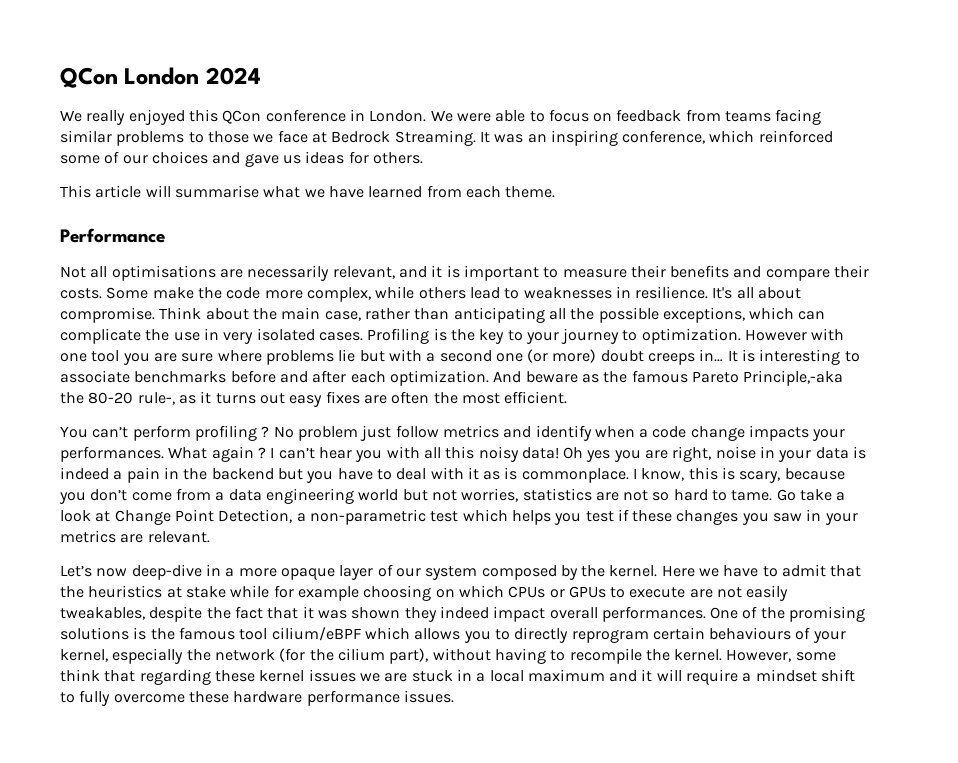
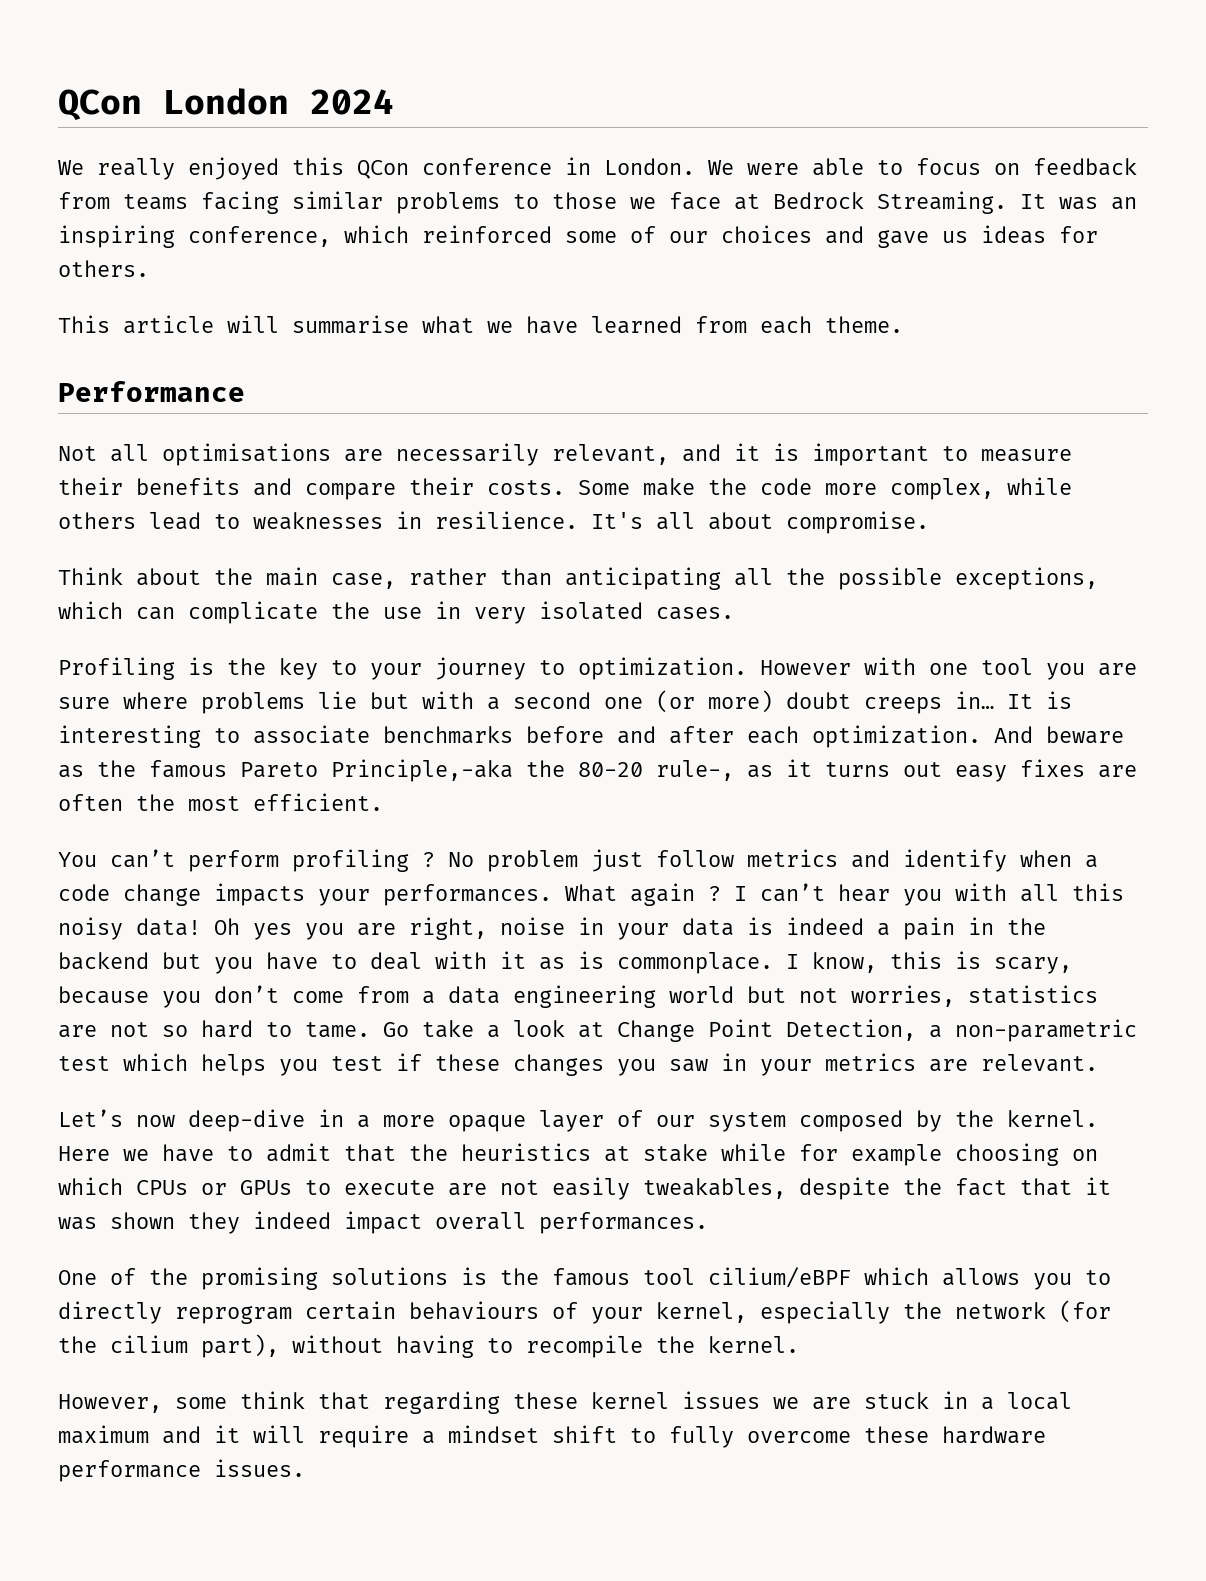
(155, 315) none -> (929, 522) //
(363, 336) none -> (734, 613) //
(706, 614) none -> (708, 1223) //
(723, 655) none -> (799, 1344) //

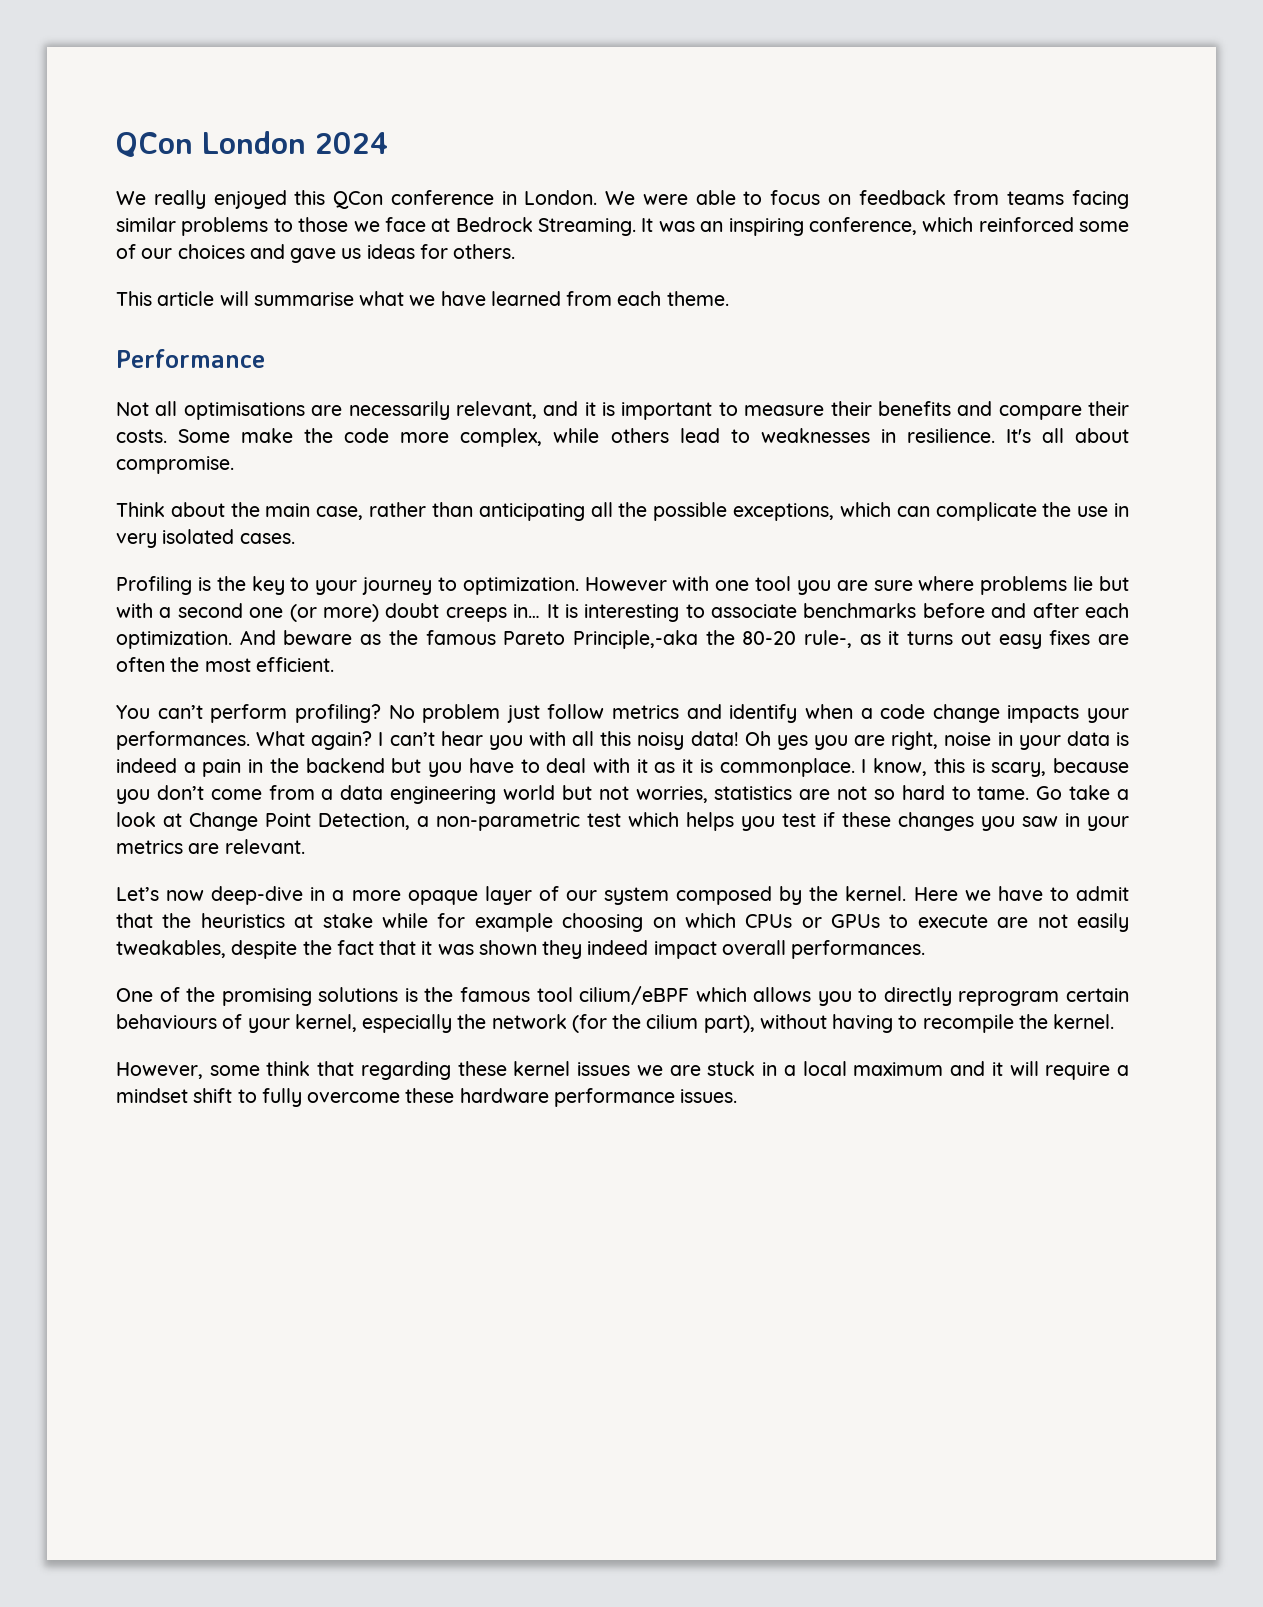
[292,849,435,872] profiling ? -> [294,704,381,723] profiling?
[630,883,721,906] again ? -> [311,731,373,750] again?
(565, 963) none -> [682,759,694,773] it

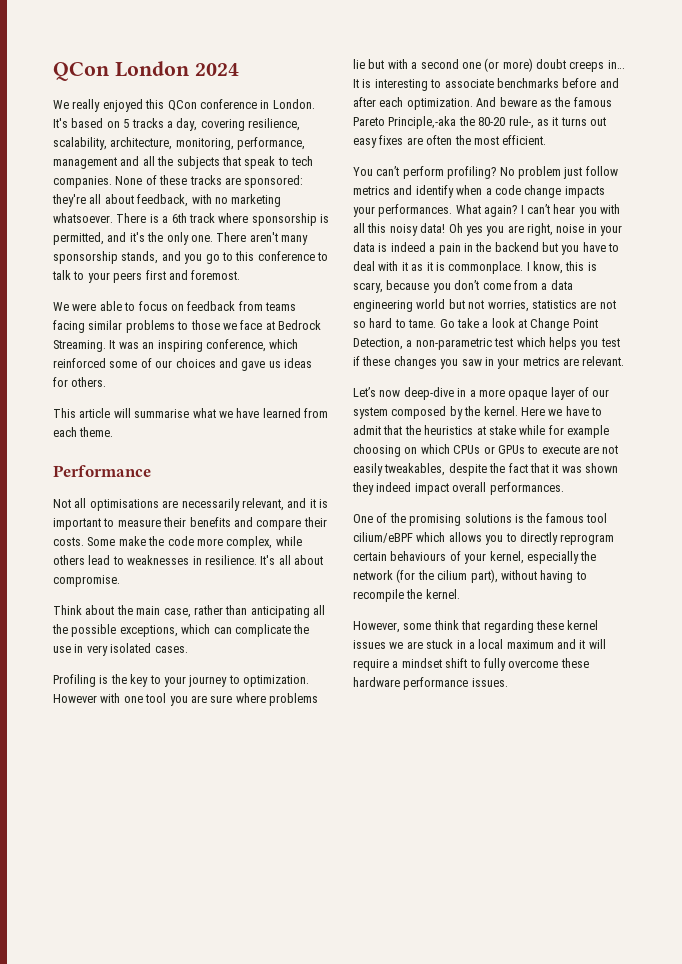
(598, 197) none -> [53,118,300,131] [53,137,306,150] [53,156,313,169] [53,175,304,188] [52,194,282,207] [53,213,329,226] [53,232,308,245] [53,251,328,264] [52,270,241,283] It's based on 5 tracks a day, covering resilience, scalability, architecture, monitoring, performance, management and all the subjects that speak to tech companies. None of these tracks are sponsored: they're all about feedback, with no marketing whatsoever. There is a 6th track where sponsorship is permitted, and it's the only one. There aren't many sponsorship stands, and you go to this conference to talk to your peers first and foremost. //

